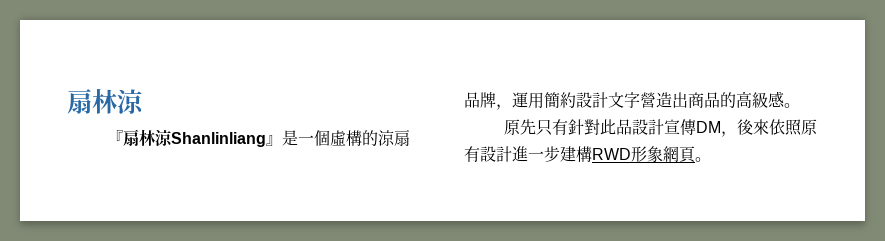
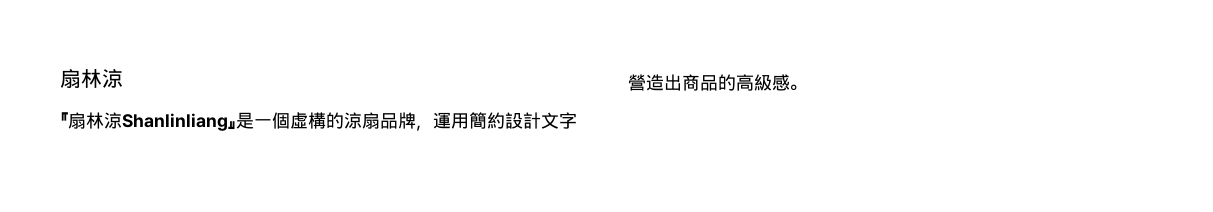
[503,119,817,137] [464,146,711,163] // 原先只有針對此品設計宣傳DM，後來依照原有設計進一步建構RWD形象網頁。 -> (807, 87) none

